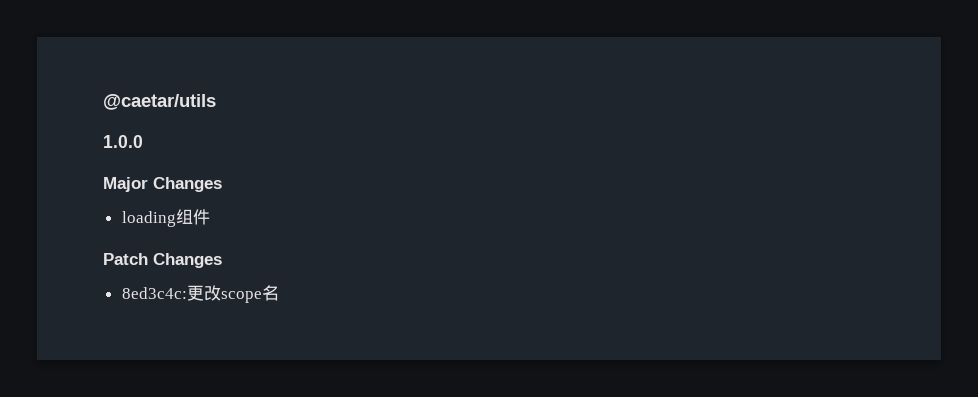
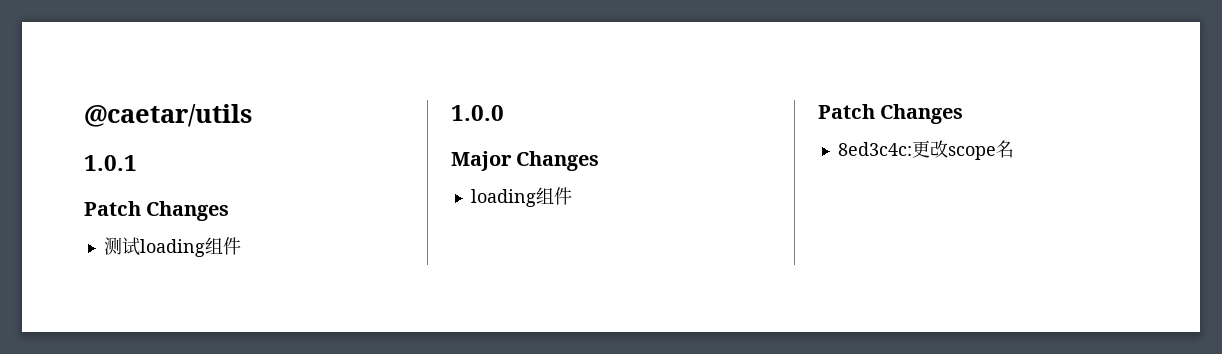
(216, 102) none -> [84,155,137,171] [84,201,230,221] [103,237,241,257] // 1.0.1 // Patch Changes // 测试loading组件

